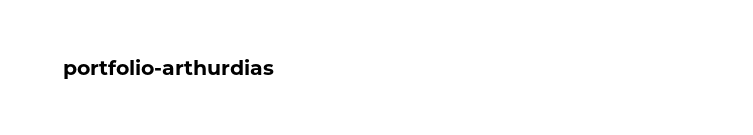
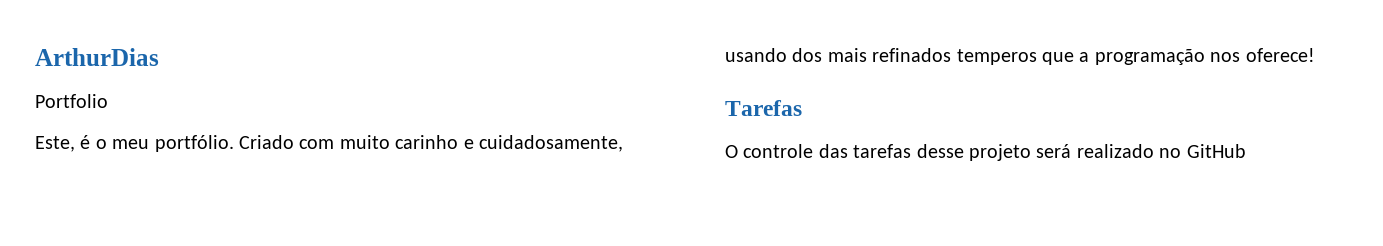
[63,59,274,79] portfolio-arthurdias -> [35,48,159,66] [35,94,108,108] [35,135,623,152] [725,48,1315,65] [725,100,802,116] [725,144,1246,161] ArthurDias // Portfolio // Este, é o meu portfólio. Criado com muito carinho e cuidadosamente, usando dos mais refinados temperos que a programação nos oferece! // Tarefas // O controle das tarefas desse projeto será realizado no GitHub

